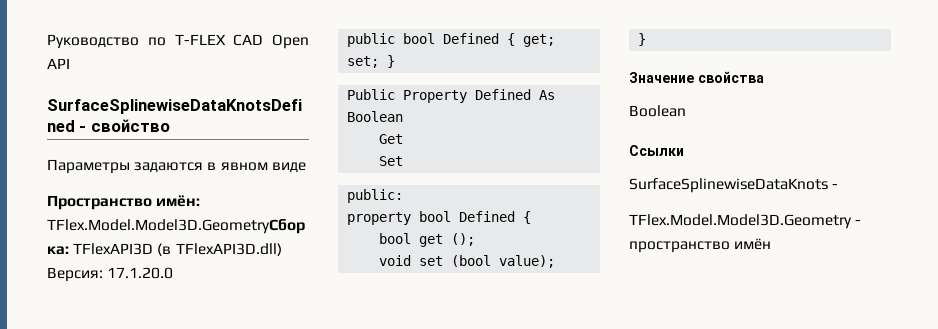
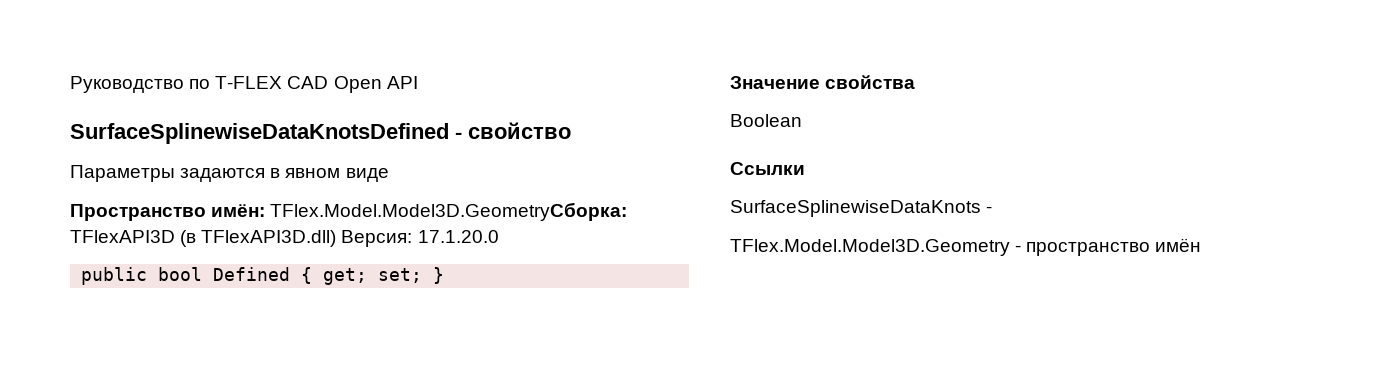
[347,89,556,103] [347,111,404,122] [379,134,404,144] [379,156,404,166] [347,189,404,203] [347,211,532,225] [379,233,476,247] [379,255,556,268] [638,33,647,46] // Public Property Defined As Boolean // Get // Set // public: // property bool Defined { // bool get (); // void set (bool value); // } -> (445, 275) none

